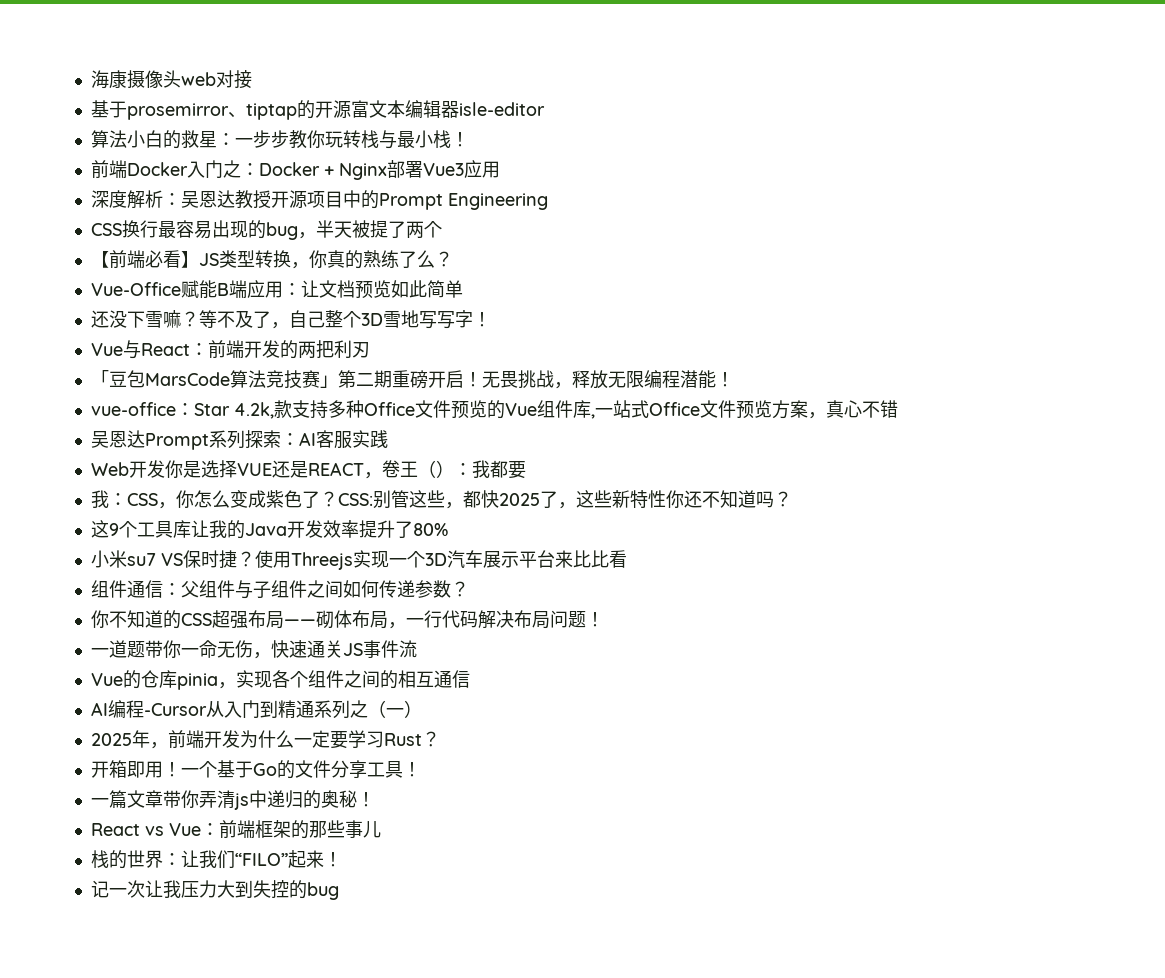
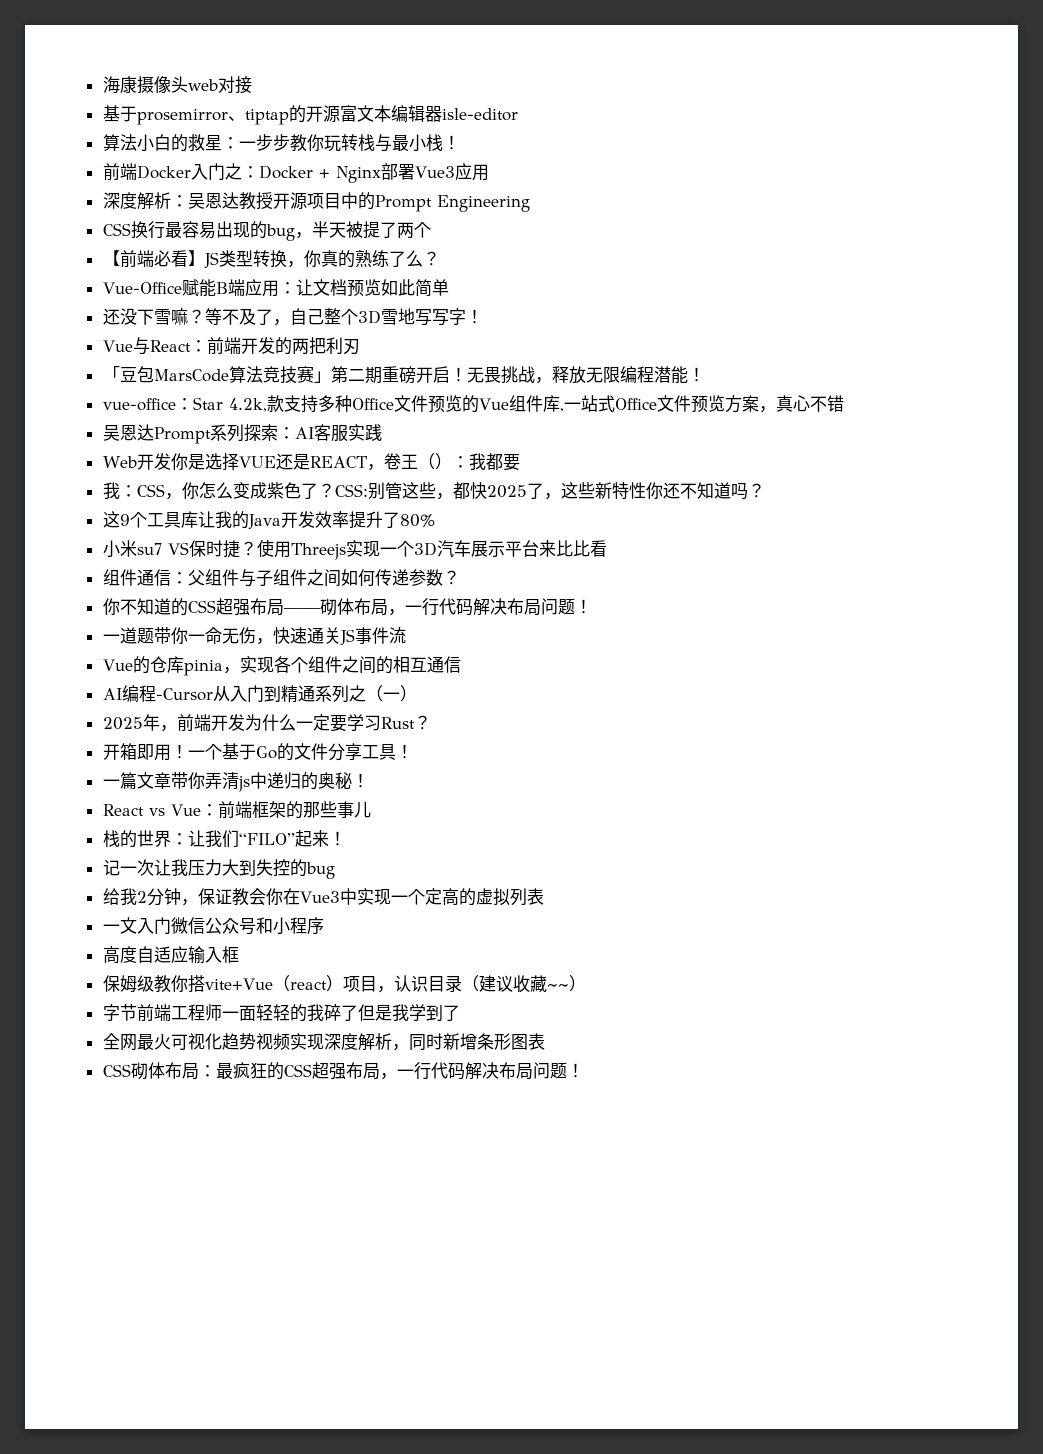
(339, 891) none -> [102,888,544,906] [102,917,324,935] [102,946,239,964] [102,975,586,993] [102,1004,460,1022] [102,1033,545,1051] [102,1062,584,1080] // 给我2分钟，保证教会你在Vue3中实现一个定高的虚拟列表 // 一文入门微信公众号和小程序 // 高度自适应输入框 // 保姆级教你搭vite+Vue（react）项目，认识目录（建议收藏~~） // 字节前端工程师一面轻轻的我碎了但是我学到了 // 全网最火可视化趋势视频实现深度解析，同时新增条形图表 // CSS砌体布局：最疯狂的CSS超强布局，一行代码解决布局问题！

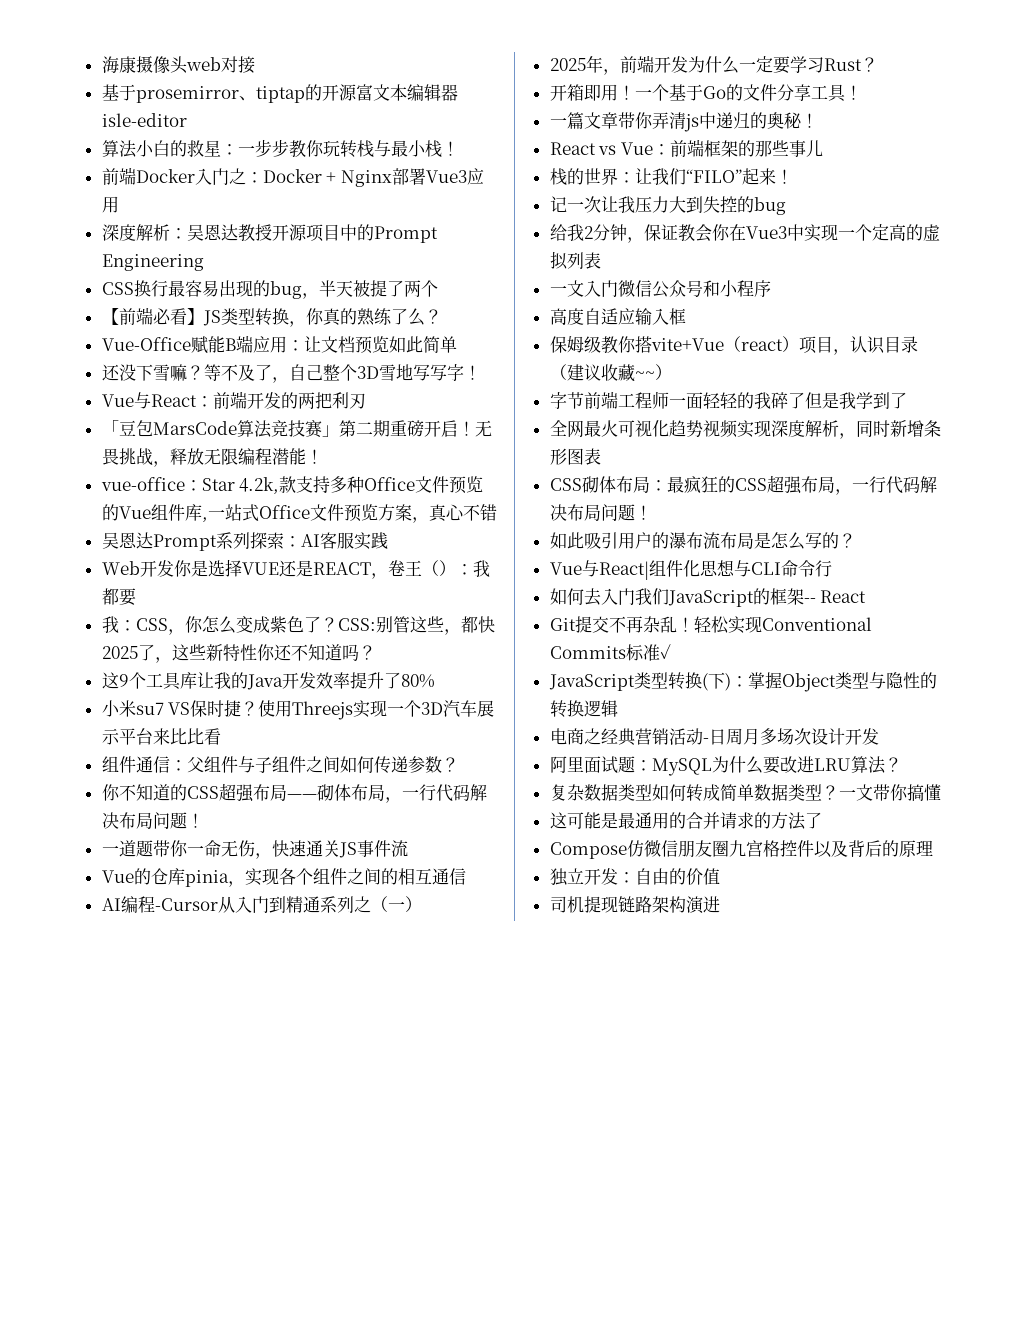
(584, 1070) none -> [549,532,856,550] [549,560,832,580] [549,588,867,607] [549,616,872,634] [549,644,671,661] [548,672,937,692] [549,700,618,718] [549,728,879,746] [549,756,902,776] [549,784,941,802] [549,812,822,830] [549,840,933,859] [549,868,720,886] [549,896,720,914] // 如此吸引用户的瀑布流布局是怎么写的？ // Vue与React|组件化思想与CLI命令行 // 如何去入门我们JavaScript的框架-- React // Git提交不再杂乱！轻松实现Conventional Commits标准✓ // JavaScript类型转换(下)：掌握Object类型与隐性的转换逻辑 // 电商之经典营销活动-日周月多场次设计开发 // 阿里面试题：MySQL为什么要改进LRU算法？ // 复杂数据类型如何转成简单数据类型？一文带你搞懂 // 这可能是最通用的合并请求的方法了 // Compose仿微信朋友圈九宫格控件以及背后的原理 // 独立开发：自由的价值 // 司机提现链路架构演进

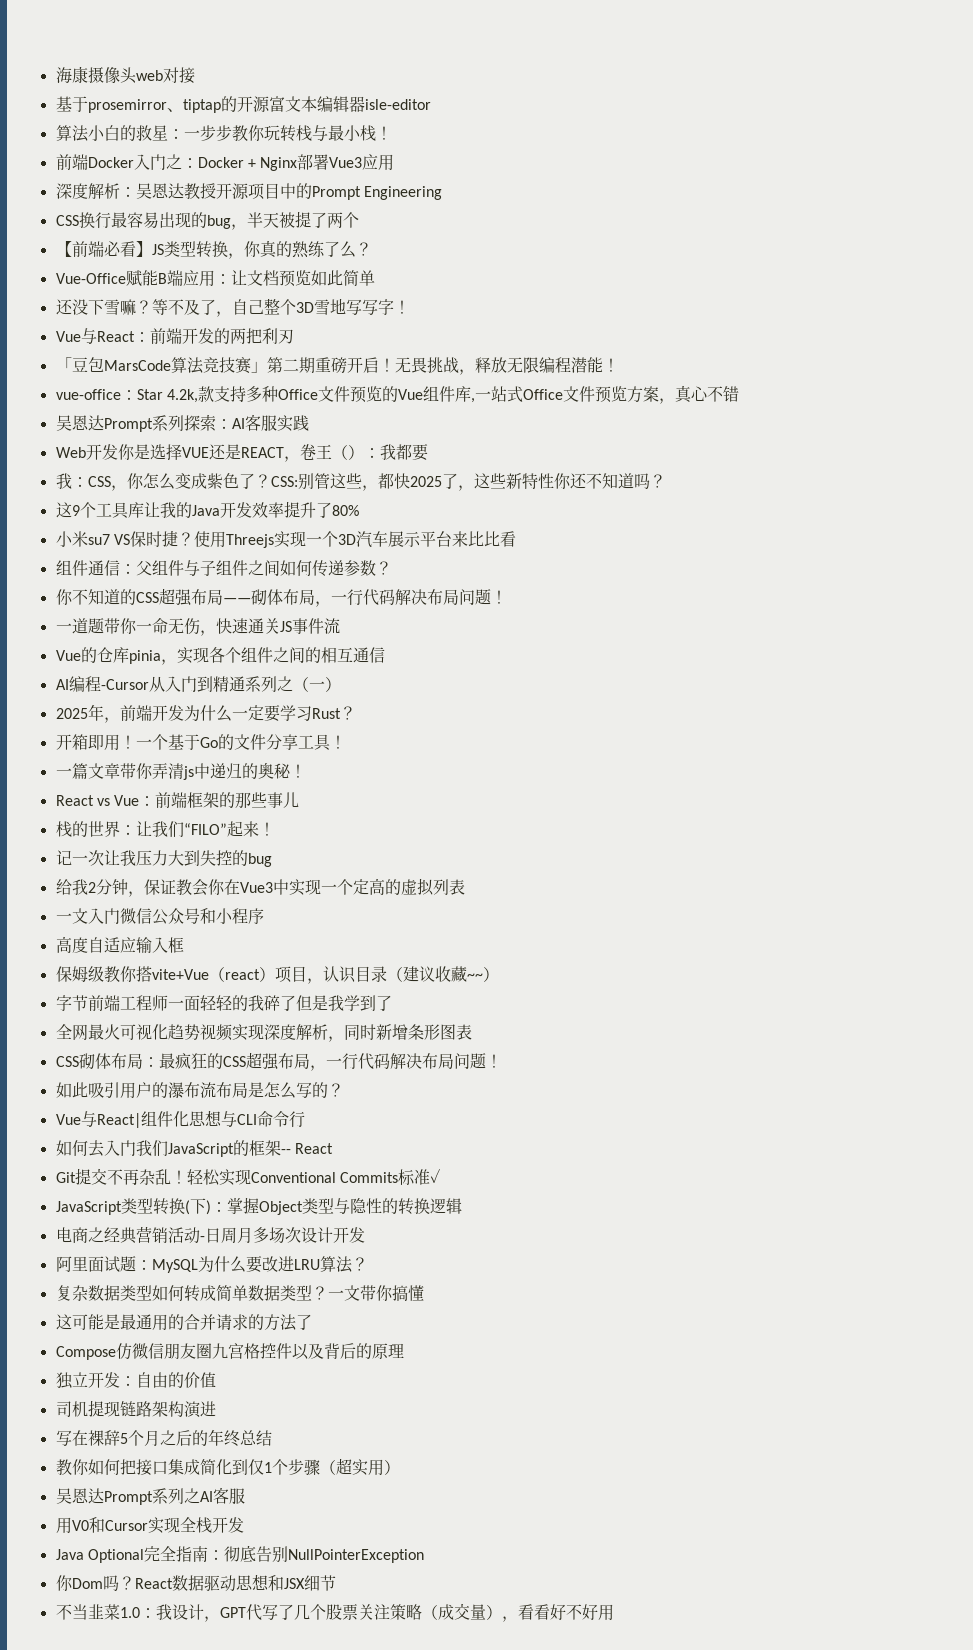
(720, 904) none -> [55,1429,272,1447] [55,1458,400,1476] [55,1487,245,1505] [55,1517,244,1534] [55,1545,424,1563] [55,1574,336,1592] [55,1603,614,1622] // 写在裸辞5个月之后的年终总结 // 教你如何把接口集成简化到仅1个步骤（超实用） // 吴恩达Prompt系列之AI客服 // 用V0和Cursor实现全栈开发 // Java Optional完全指南：彻底告别NullPointerException // 你Dom吗？React数据驱动思想和JSX细节 // 不当韭菜1.0：我设计，GPT代写了几个股票关注策略（成交量），看看好不好用

